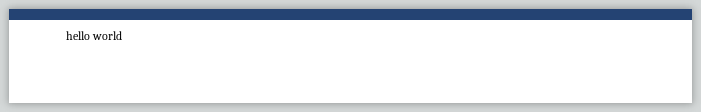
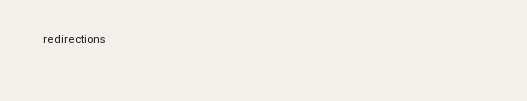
[66,31,123,40] hello world -> [43,35,105,43] redirections

